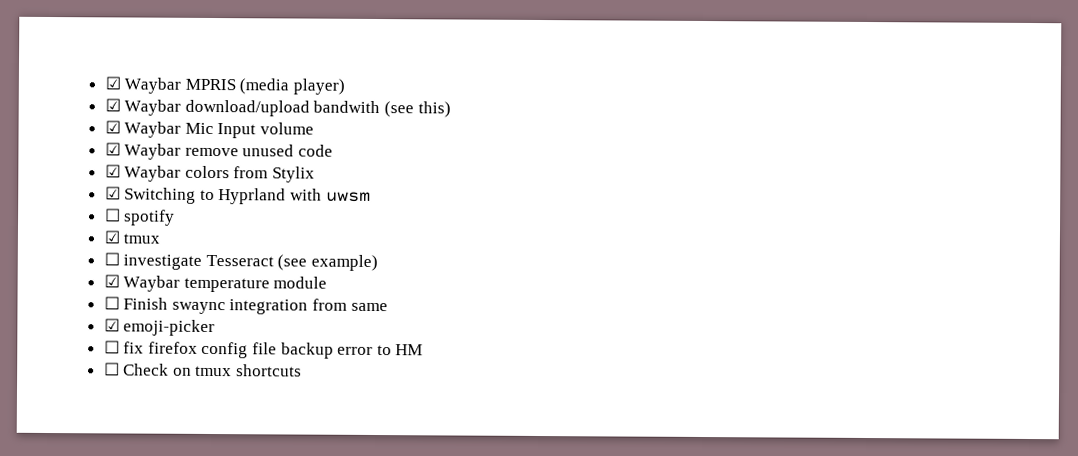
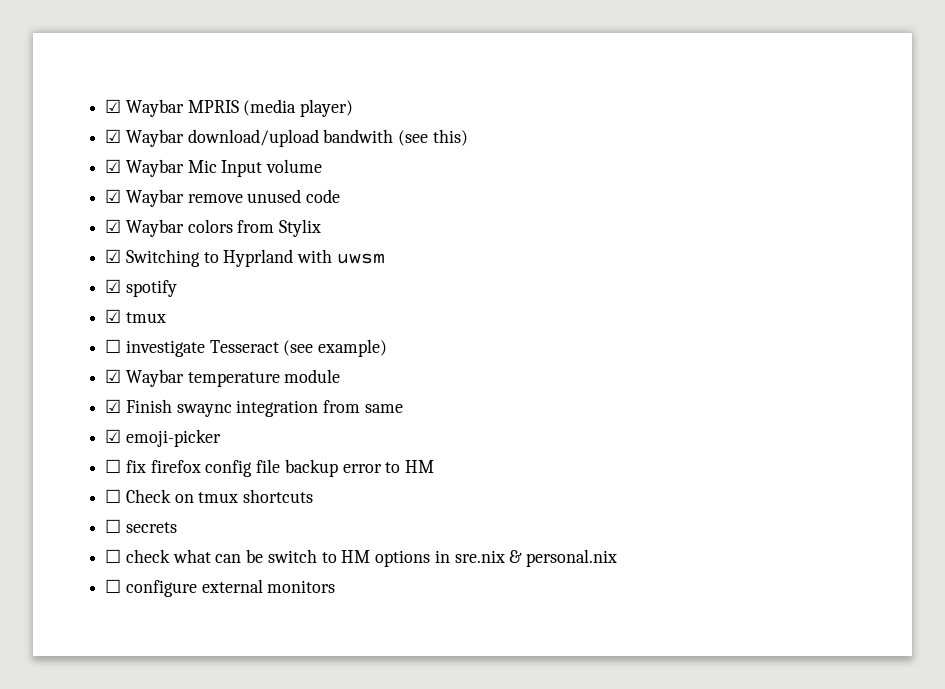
[104,208,121,222] ☐ -> [105,279,122,293] ☑
[103,296,120,310] ☐ -> [105,399,122,413] ☑
(303, 370) none -> [105,519,177,533] [105,549,617,567] [105,579,336,597] // ☐ secrets // ☐ check what can be switch to HM options in sre.nix & personal.nix // ☐ configure external monitors

